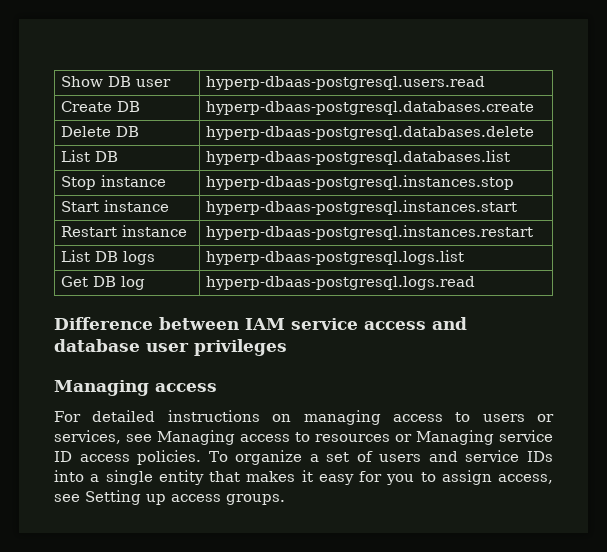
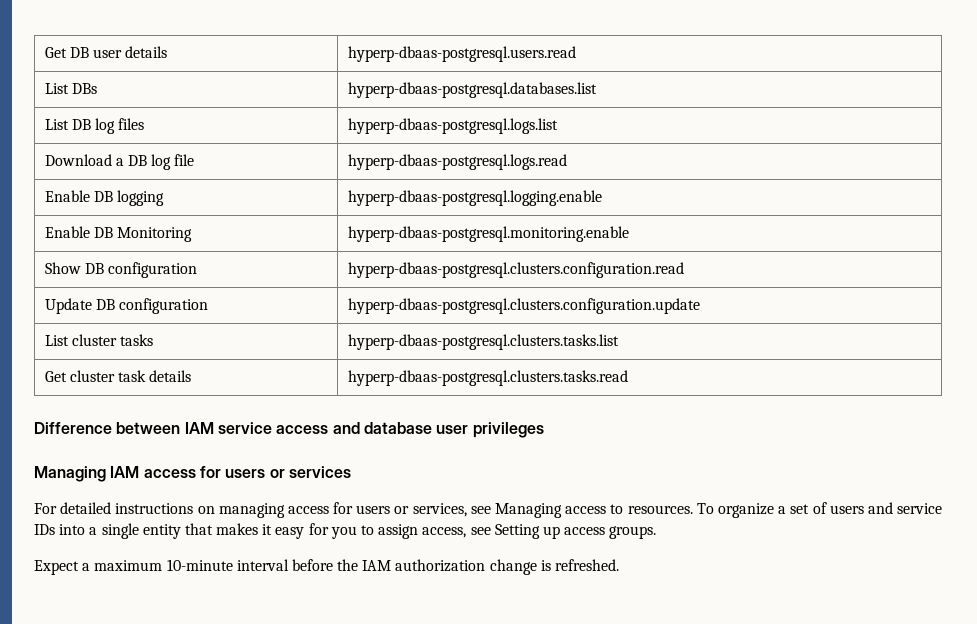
[61,76,104,87] Show -> [44,47,67,58] Get
(172, 83) none -> [125,46,168,58] details
[61,101,141,112] [206,101,535,115] [61,126,140,137] [206,126,535,140] [61,150,119,162] [206,150,511,165] [61,175,167,190] [206,175,515,190] [61,200,170,212] [206,200,518,215] [61,225,188,237] [206,225,534,240] [61,250,156,265] Create DB | hyperp-dbaas-postgresql.databases.create // Delete DB | hyperp-dbaas-postgresql.databases.delete // List DB | hyperp-dbaas-postgresql.databases.list // Stop instance | hyperp-dbaas-postgresql.instances.stop // Start instance | hyperp-dbaas-postgresql.instances.start // Restart instance | hyperp-dbaas-postgresql.instances.restart // List DB logs -> [44,83,97,94] [347,82,597,98] [44,118,145,134] List DBs | hyperp-dbaas-postgresql.databases.list // List DB log files
[61,276,146,290] Get DB log -> [44,154,195,170] Download a DB log file
(476, 283) none -> [44,190,164,206] [347,190,602,206] [44,226,192,242] [347,226,629,242] [44,262,197,278] [347,262,684,278] [44,298,208,314] [347,298,700,314] [44,334,153,346] [347,334,619,350] [44,370,192,382] [347,370,628,386] // Enable DB logging | hyperp-dbaas-postgresql.logging.enable // Enable DB Monitoring | hyperp-dbaas-postgresql.monitoring.enable // Show DB configuration | hyperp-dbaas-postgresql.clusters.configuration.read // Update DB configuration | hyperp-dbaas-postgresql.clusters.configuration.update // List cluster tasks | hyperp-dbaas-postgresql.clusters.tasks.list // Get cluster task details | hyperp-dbaas-postgresql.clusters.tasks.read
[155,383,217,392] access -> [110,466,351,478] IAM access for users or services
[455,412,471,422] to -> [333,502,354,514] for
[315,430,553,445] [54,450,202,465] resources or Managing service ID access policies. -> [627,505,693,514] resources.
(285, 499) none -> [34,559,620,575] // Expect a maximum 10-minute interval before the IAM authorization change is refreshed.

